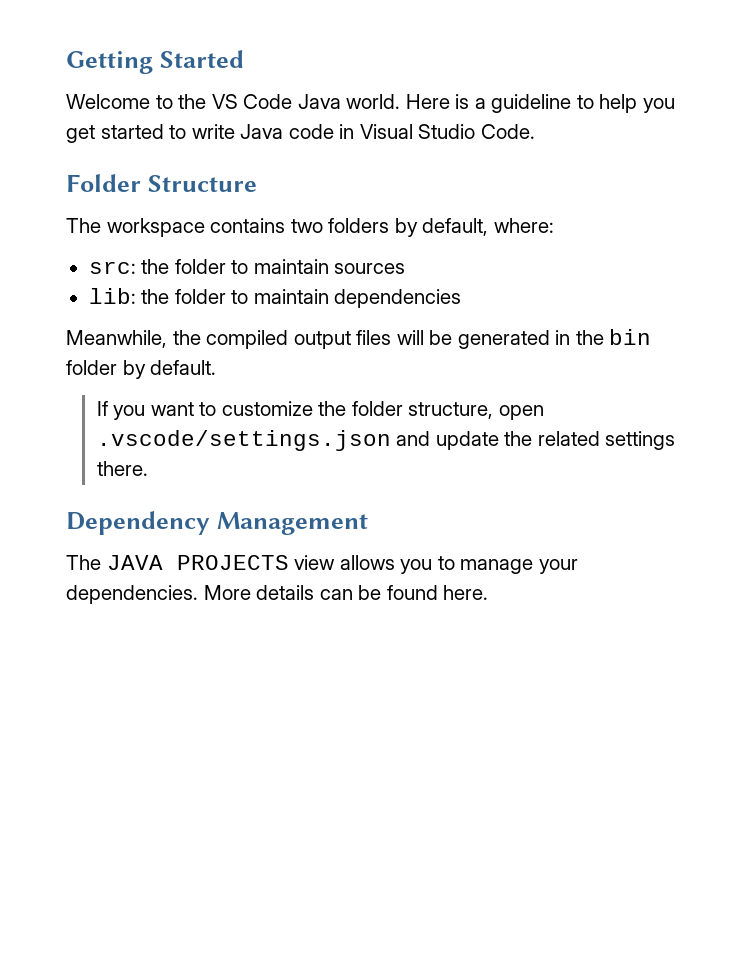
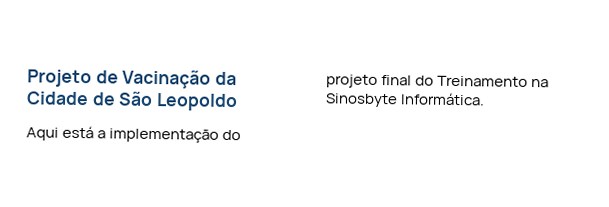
[66,50,244,74] [66,94,675,113] [66,124,535,143] [66,174,257,192] [66,218,554,237] [88,259,406,274] [88,288,462,308] [66,329,652,349] [66,360,217,379] [96,401,544,420] [96,430,676,451] [96,461,148,476] [66,511,368,535] [66,555,578,574] [66,585,489,604] Getting Started // Welcome to the VS Code Java world. Here is a guideline to help you get started to write Java code in Visual Studio Code. // Folder Structure // The workspace contains two folders by default, where: // src: the folder to maintain sources // lib: the folder to maintain dependencies // Meanwhile, the compiled output files will be generated in the bin folder by default. // If you want to customize the folder structure, open .vscode/settings.json and update the related settings there. // Dependency Management // The JAVA PROJECTS view allows you to manage your dependencies. More details can be found here. -> [27,69,238,89] [26,91,239,112] [26,125,242,143] [326,74,550,88] [325,92,486,108] Projeto de Vacinação da Cidade de São Leopoldo // Aqui está a implementação do projeto final do Treinamento na Sinosbyte Informática.

